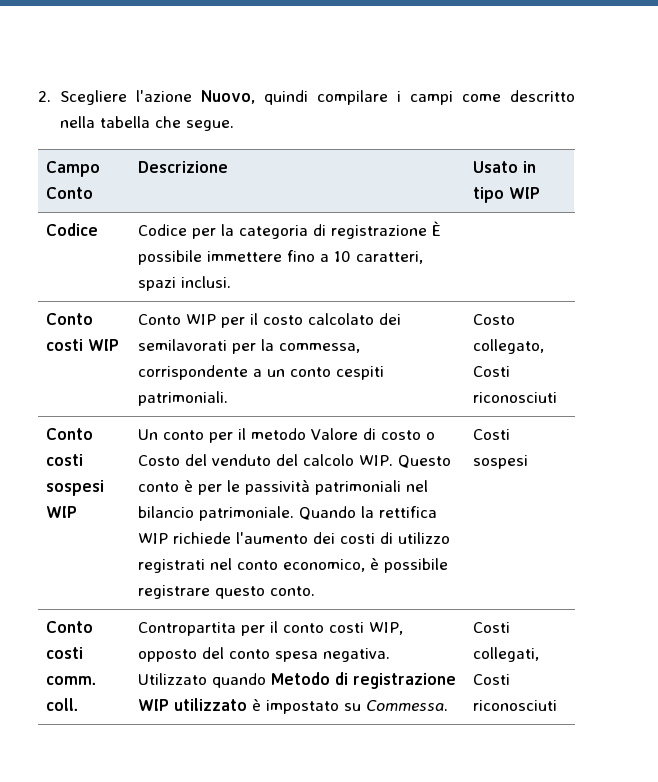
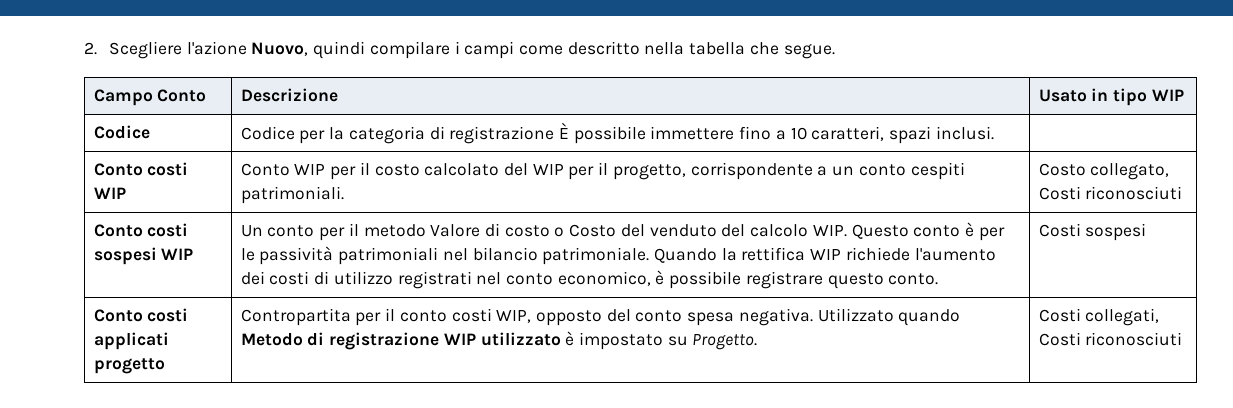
[378,313,401,325] [137,339,360,354] dei semilavorati per la commessa, -> [503,162,686,180] del WIP per il progetto,
[45,676,97,685] [45,698,79,711] comm. coll. -> [93,332,169,350] [93,358,165,374] applicati progetto
[365,700,448,711] Commessa. -> [692,334,758,350] Progetto.

